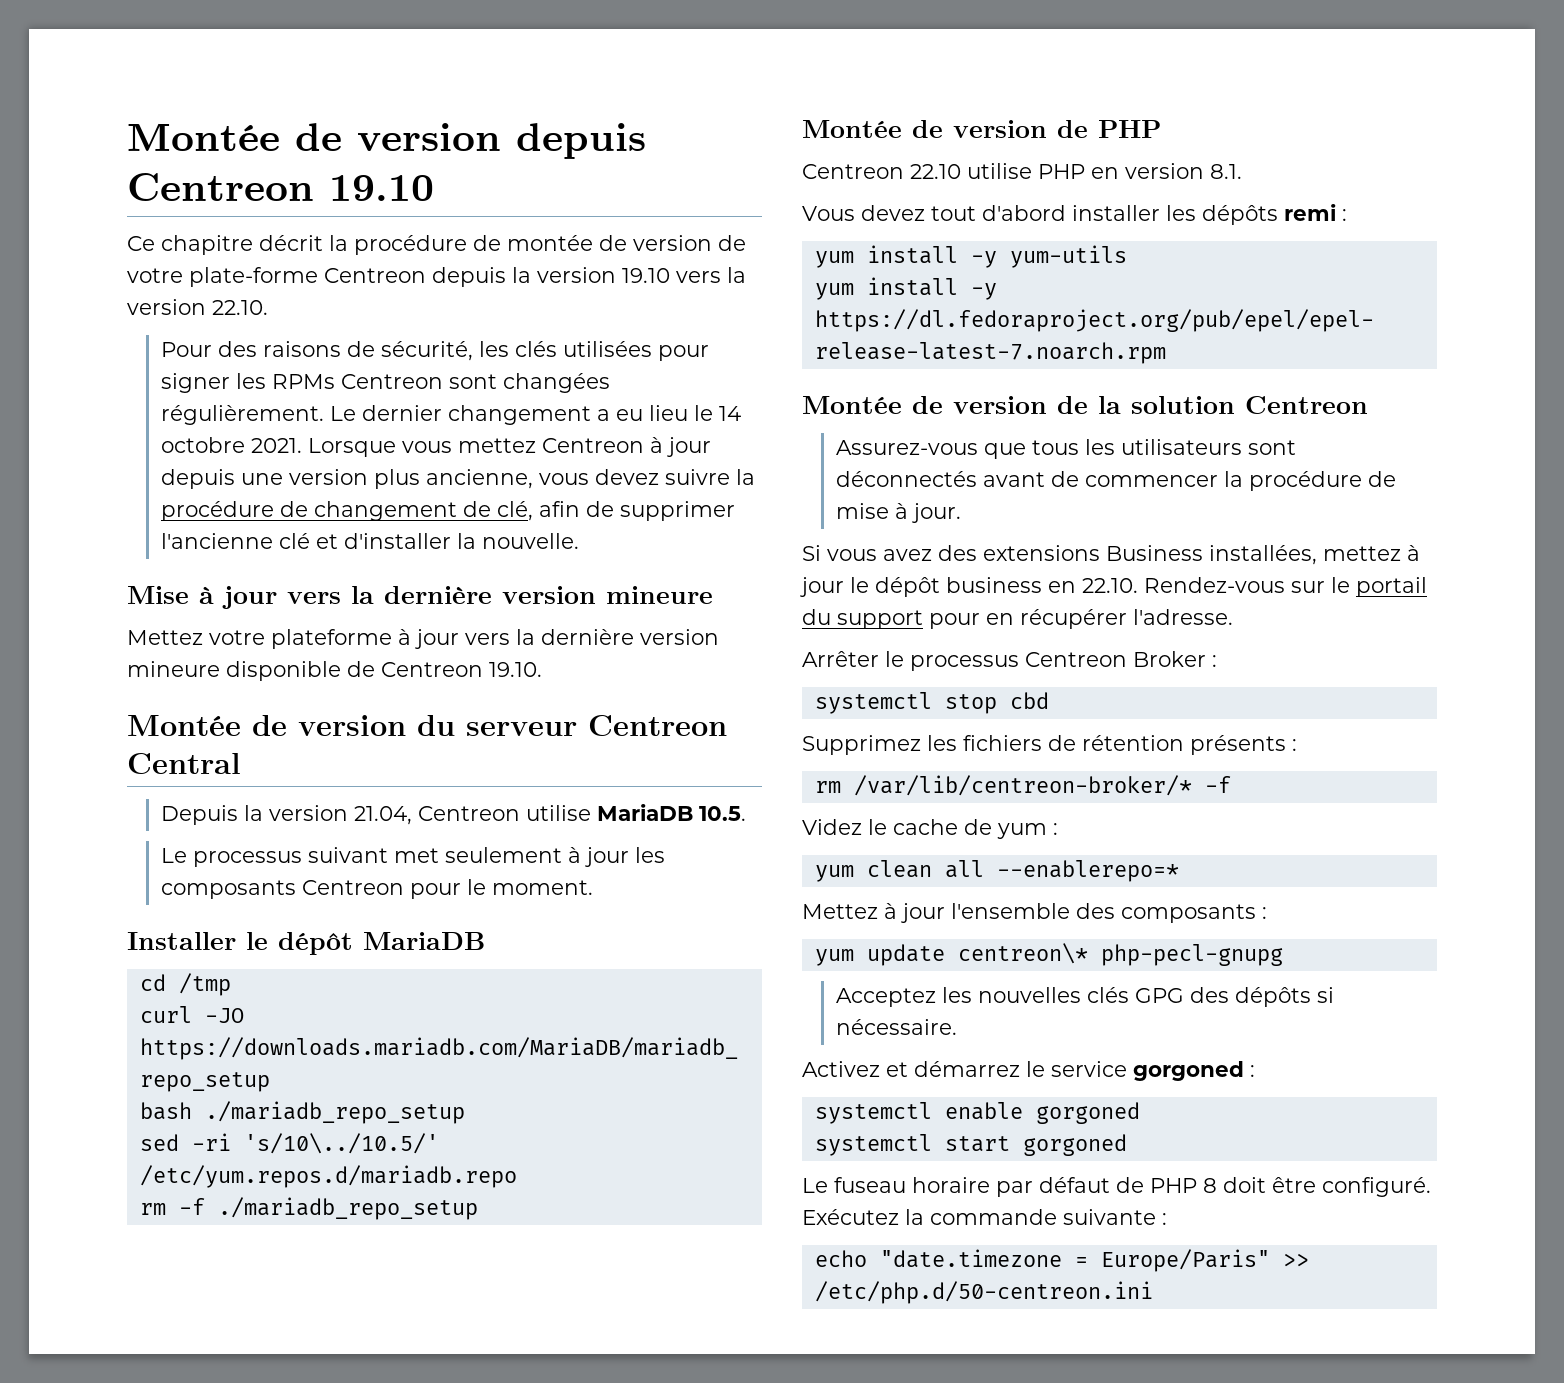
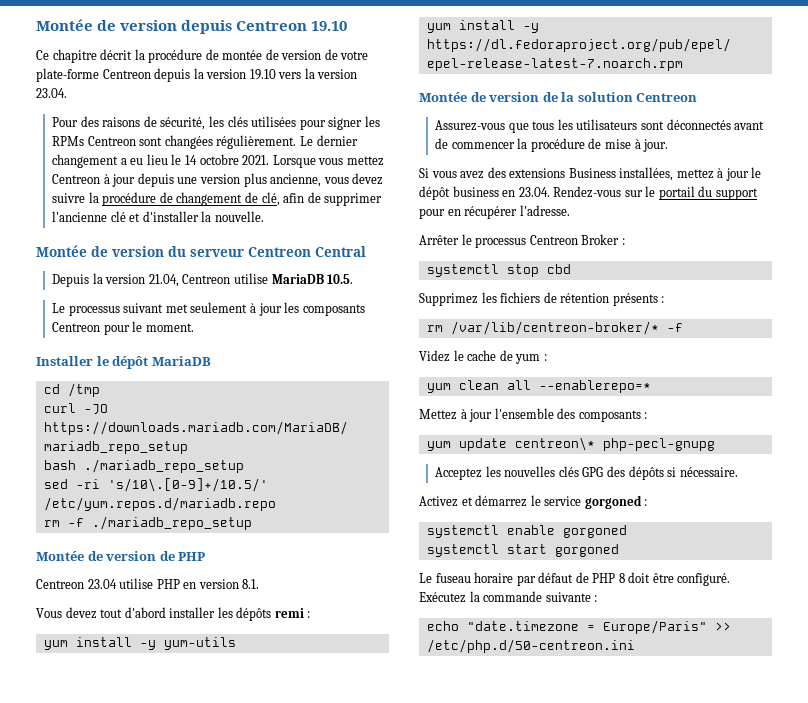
[212,300,268,315] 22.10. -> [36,88,67,98] 23.04.
[127,586,713,609] [127,629,719,649] [127,661,542,681] // Mise à jour vers la dernière version mineure // Mettez votre plateforme à jour vers la dernière version mineure disponible de Centreon 19.10. -> (265, 216) none
[243,1133,439,1154] 's/10\../10.5/' -> [107,478,268,492] 's/10\.[0-9]+/10.5/'
[910,164,961,179] 22.10 -> [87,579,117,589] 23.04
[1082,578,1138,593] 22.10. -> [518,187,550,197] 23.04.

